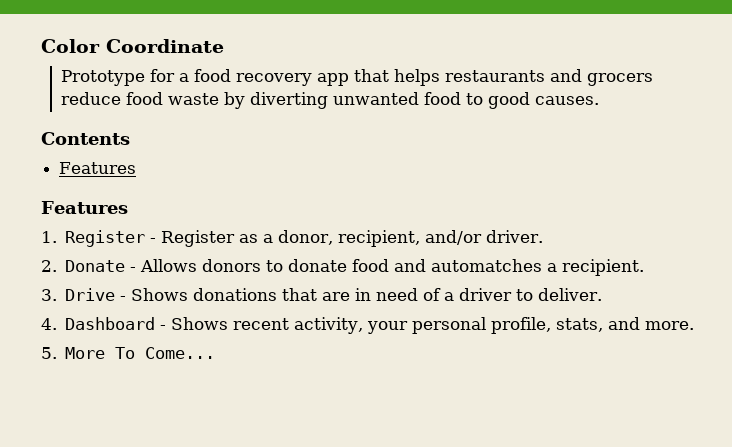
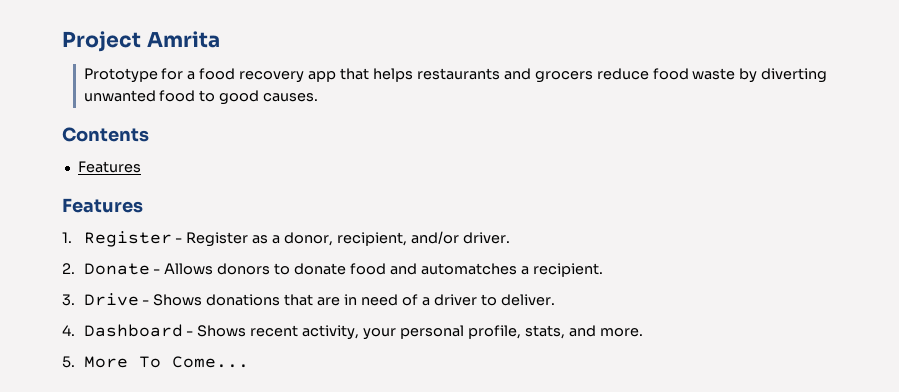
[41,39,224,53] Color Coordinate -> [62,31,220,52] Project Amrita

